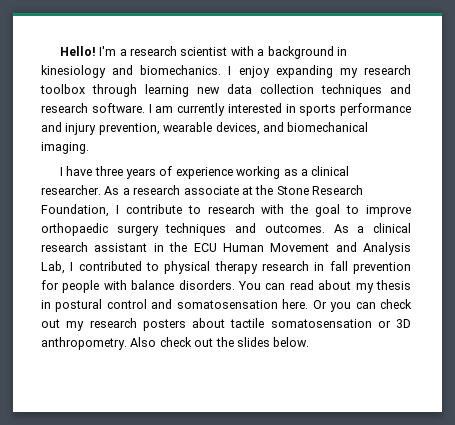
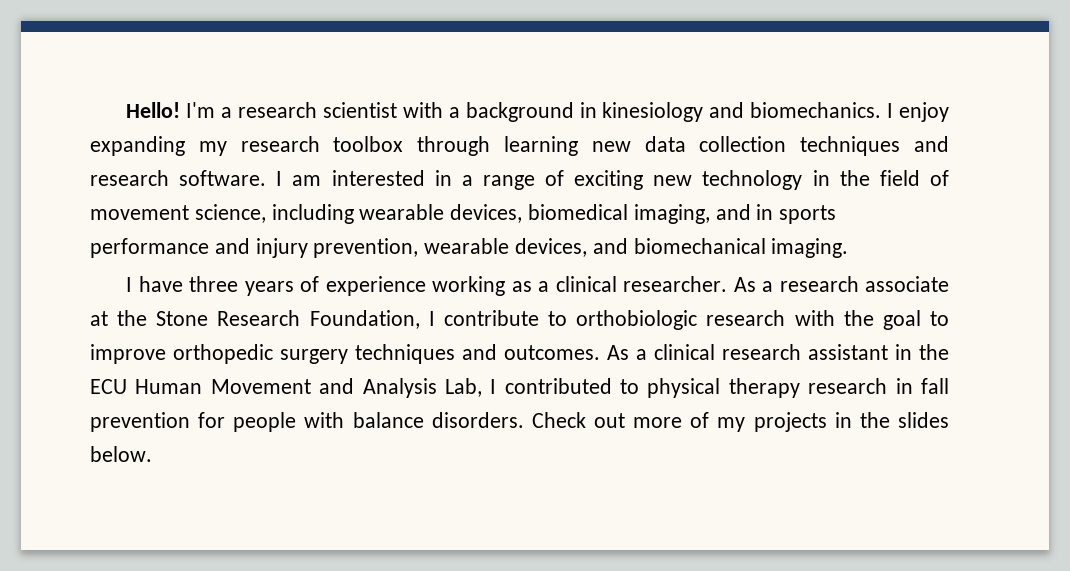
[177,103,225,116] currently -> (322, 180) none
(296, 108) none -> [461,170,949,190] [90,204,774,224] a range of exciting new technology in the field of movement science, including wearable devices, biomedical imaging, and in
(201, 209) none -> [576,310,698,330] orthobiologic
[41,223,108,236] orthopaedic -> [173,344,273,364] orthopedic
[238,280,411,293] [41,299,413,312] [41,318,411,331] [41,337,214,350] You can read about my thesis in postural control and somatosensation here. Or you can check out my research posters about tactile somatosensation or 3D anthropometry. Also check out -> [531,412,852,432] Check out more of my projects in

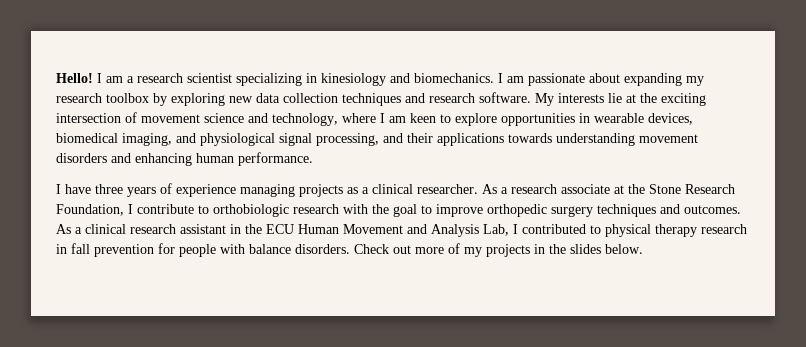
[186,102,216,118] I'm -> [97,73,123,83] I am
[402,102,574,122] with a background -> [236,73,302,86] specializing
[898,102,949,122] enjoy -> [507,73,620,86] am passionate about
[417,136,578,156] through learning -> [153,93,225,106] by exploring
[276,170,949,190] [90,204,354,224] I am interested in a range of exciting new technology in the field of movement science, including -> [535,93,706,106] [56,112,590,126] My interests lie at the exciting intersection of movement science and technology, where I am keen to explore opportunities in
[756,204,837,224] [90,238,849,258] in sports performance and injury prevention, wearable devices, and biomechanical imaging. -> [200,133,698,146] [56,152,313,166] physiological signal processing, and their applications towards understanding movement disorders and enhancing human performance.
[432,276,506,296] working -> [240,184,343,197] managing projects

